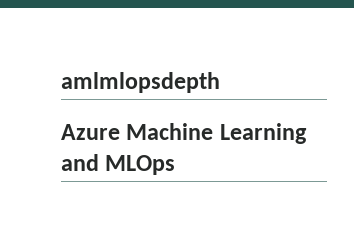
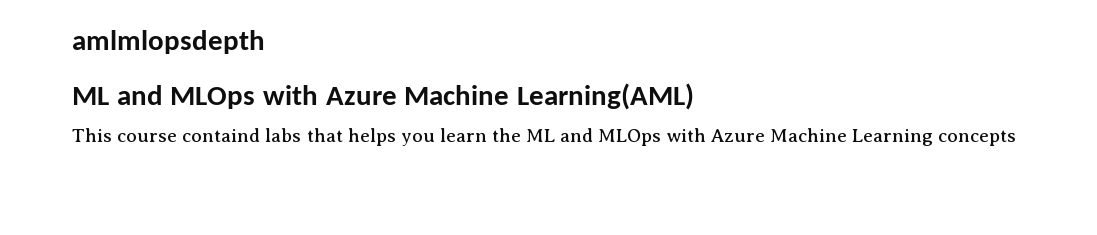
(220, 82) none -> [72,83,695,110] [72,128,706,146] ML and MLOps with Azure Machine Learning(AML) // This course containd labs that helps you learn the ML and MLOps with
[61,154,176,175] and MLOps -> [938,130,1017,146] concepts

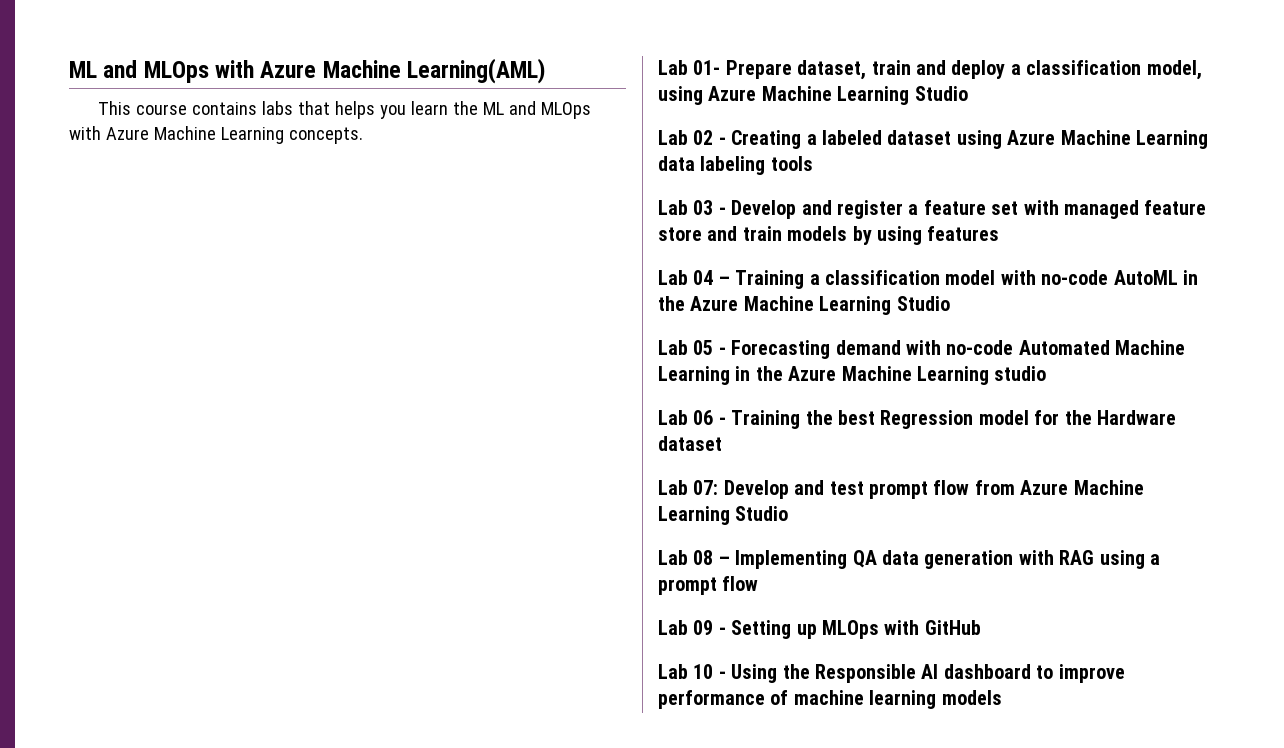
[72,30,265,54] amlmlopsdepth // -> (69, 69) none
[182,128,261,142] containd -> [192,102,258,115] contains
[938,130,1017,146] concepts -> [288,127,363,144] [658,60,1202,80] [658,86,968,105] [658,130,1208,149] [658,156,813,175] [658,200,1207,219] [658,226,1000,245] [658,270,1198,289] [658,296,950,315] [658,340,1186,359] [658,366,1047,385] [658,410,1176,429] [658,436,722,451] [658,480,1144,499] [658,506,789,525] [658,550,1160,569] [658,576,759,595] [658,620,981,639] [658,664,1125,683] [658,690,1002,709] concepts. // Lab 01- Prepare dataset, train and deploy a classification model, using Azure Machine Learning Studio // Lab 02 - Creating a labeled dataset using Azure Machine Learning data labeling tools // Lab 03 - Develop and register a feature set with managed feature store and train models by using features // Lab 04 – Training a classification model with no-code AutoML in the Azure Machine Learning Studio // Lab 05 - Forecasting demand with no-code Automated Machine Learning in the Azure Machine Learning studio // Lab 06 - Training the best Regression model for the Hardware dataset // Lab 07: Develop and test prompt flow from Azure Machine Learning Studio // Lab 08 – Implementing QA data generation with RAG using a prompt flow // Lab 09 - Setting up MLOps with GitHub // Lab 10 - Using the Responsible AI dashboard to improve performance of machine learning models

